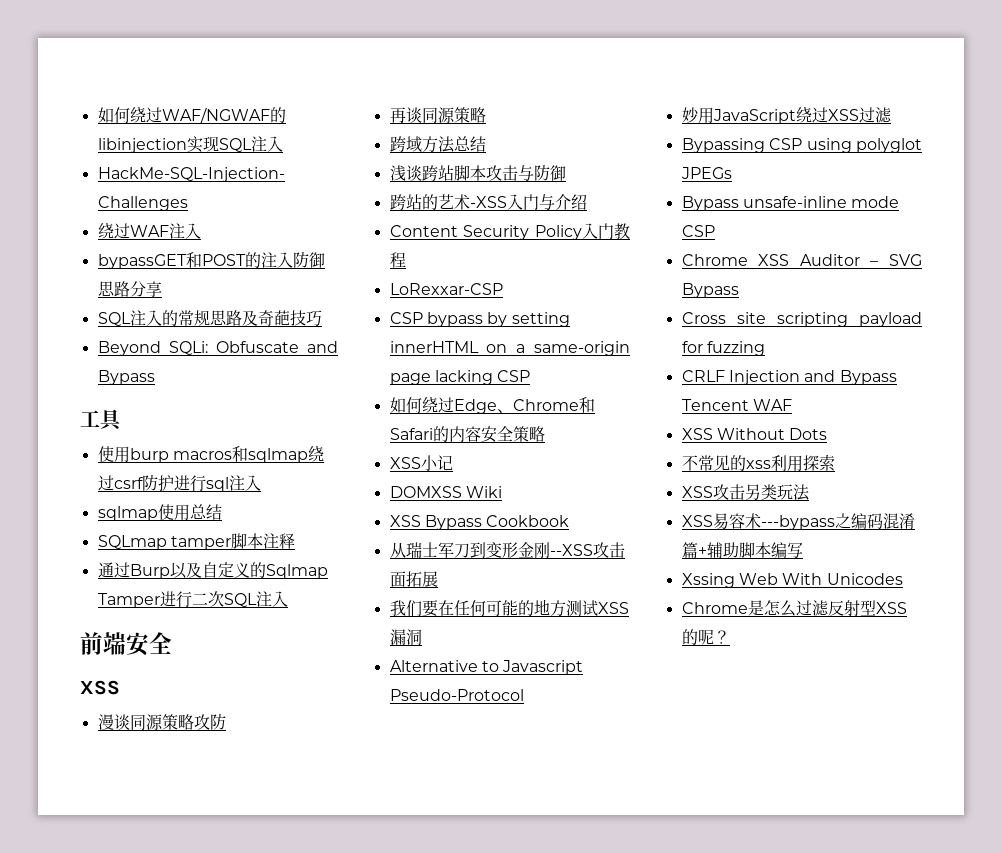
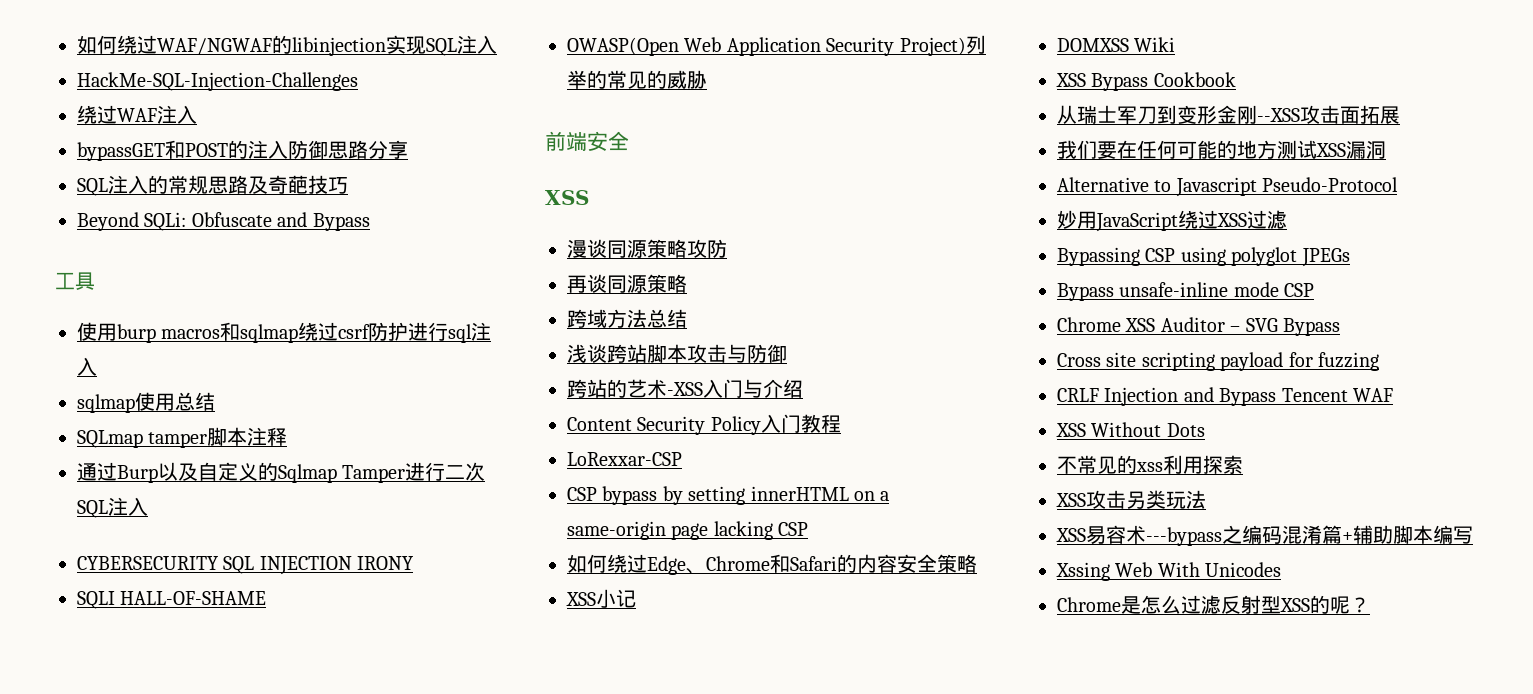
(288, 599) none -> [77,556,415,575] [77,591,267,609] [567,35,986,56] [567,70,707,89] // CYBERSECURITY SQL INJECTION IRONY // SQLI HALL-OF-SHAME // OWASP(Open Web Application Security Project)列举的常见的威胁

